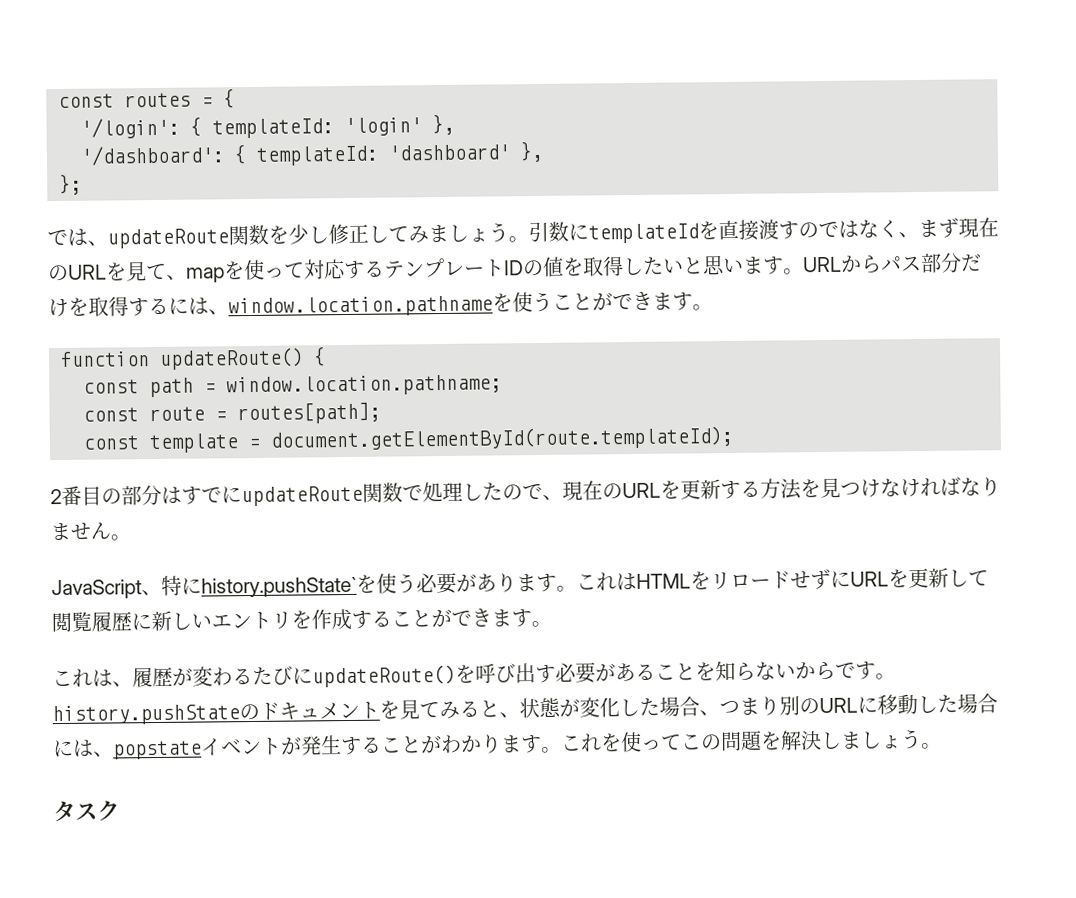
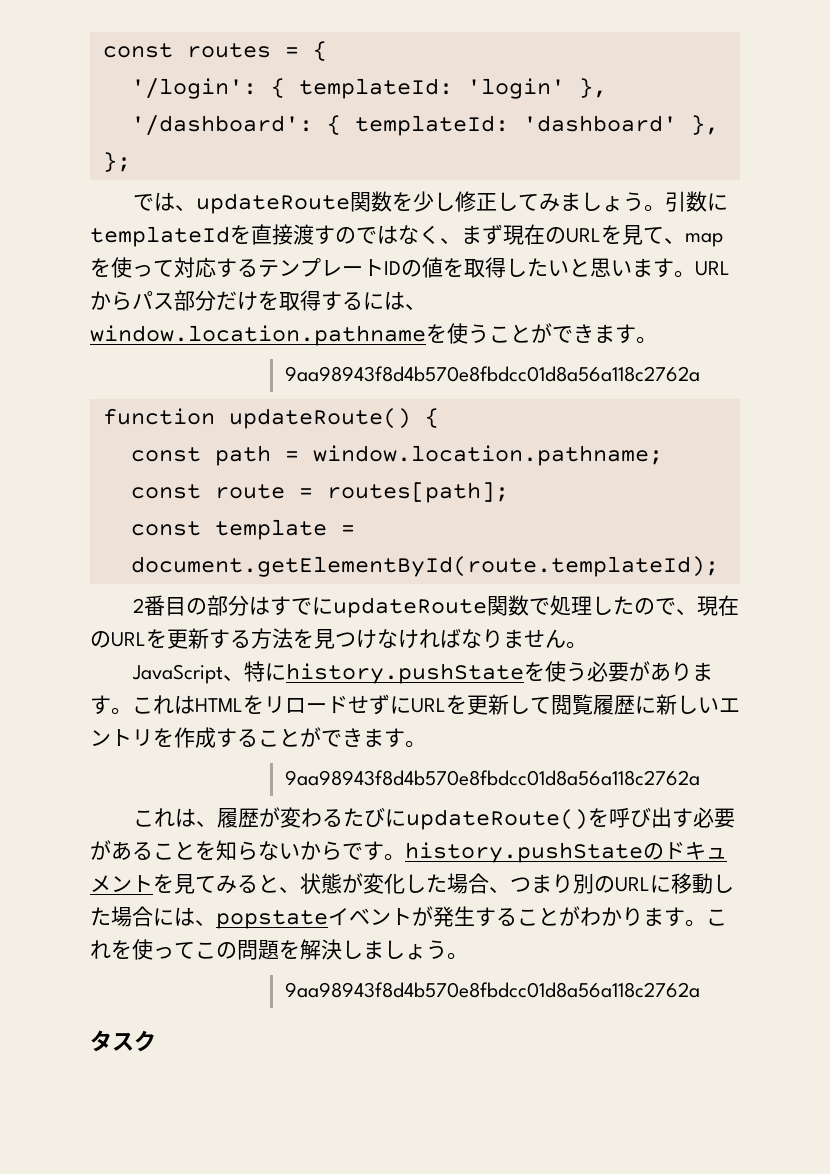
(713, 307) none -> [285,366,700,382] // 9aa98943f8d4b570e8fbdcc01d8a56a118c2762a
[201,576,357,598] history.pushState` -> [286,663,525,684] history.pushState
(552, 624) none -> [285,770,700,786] // 9aa98943f8d4b570e8fbdcc01d8a56a118c2762a
(942, 746) none -> [285,982,700,998] // 9aa98943f8d4b570e8fbdcc01d8a56a118c2762a

